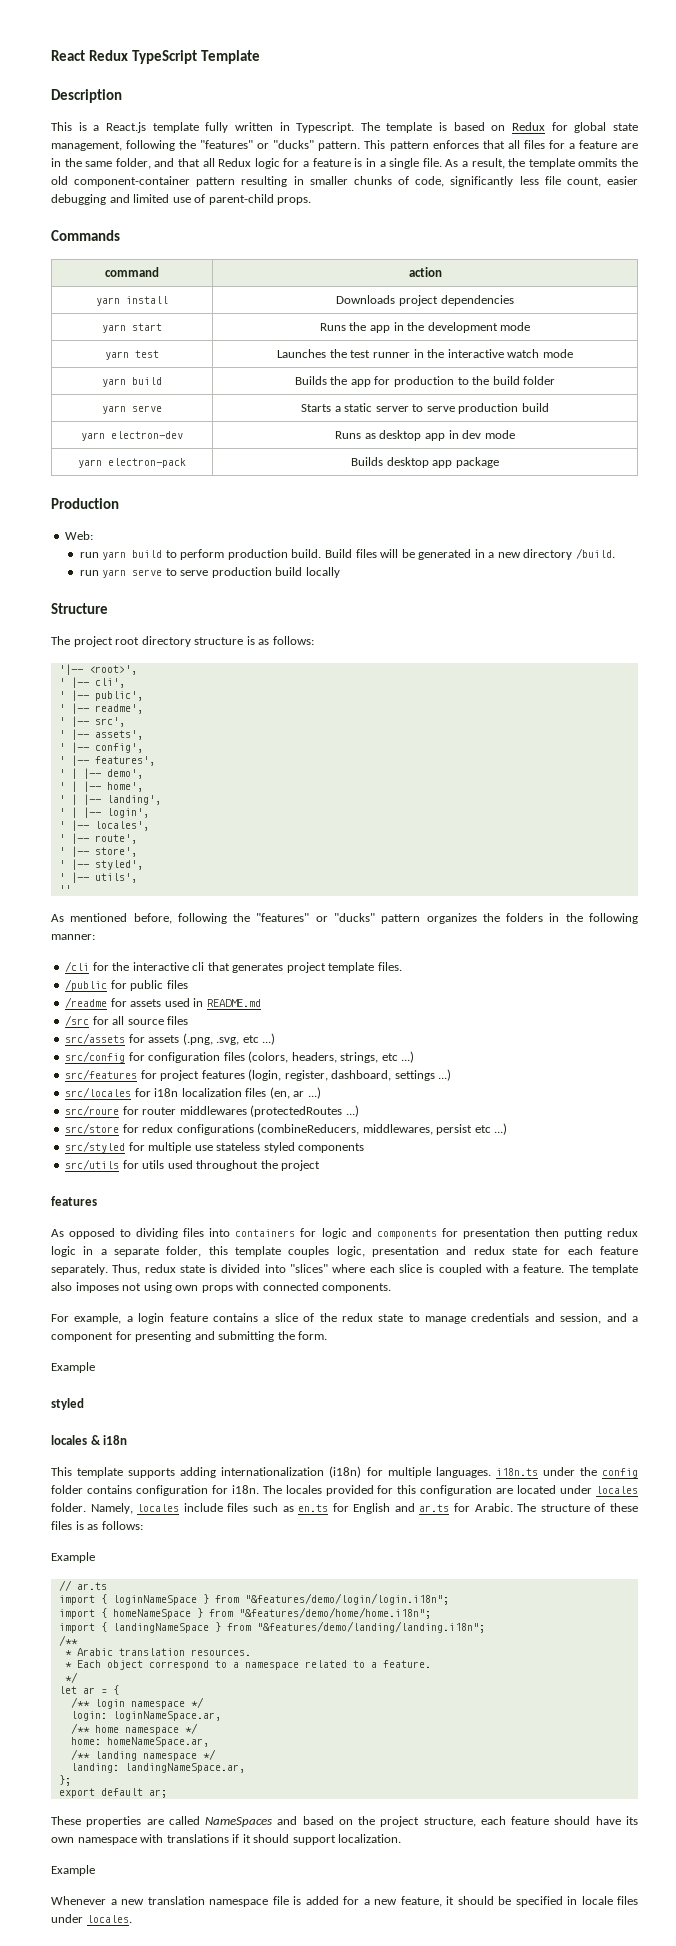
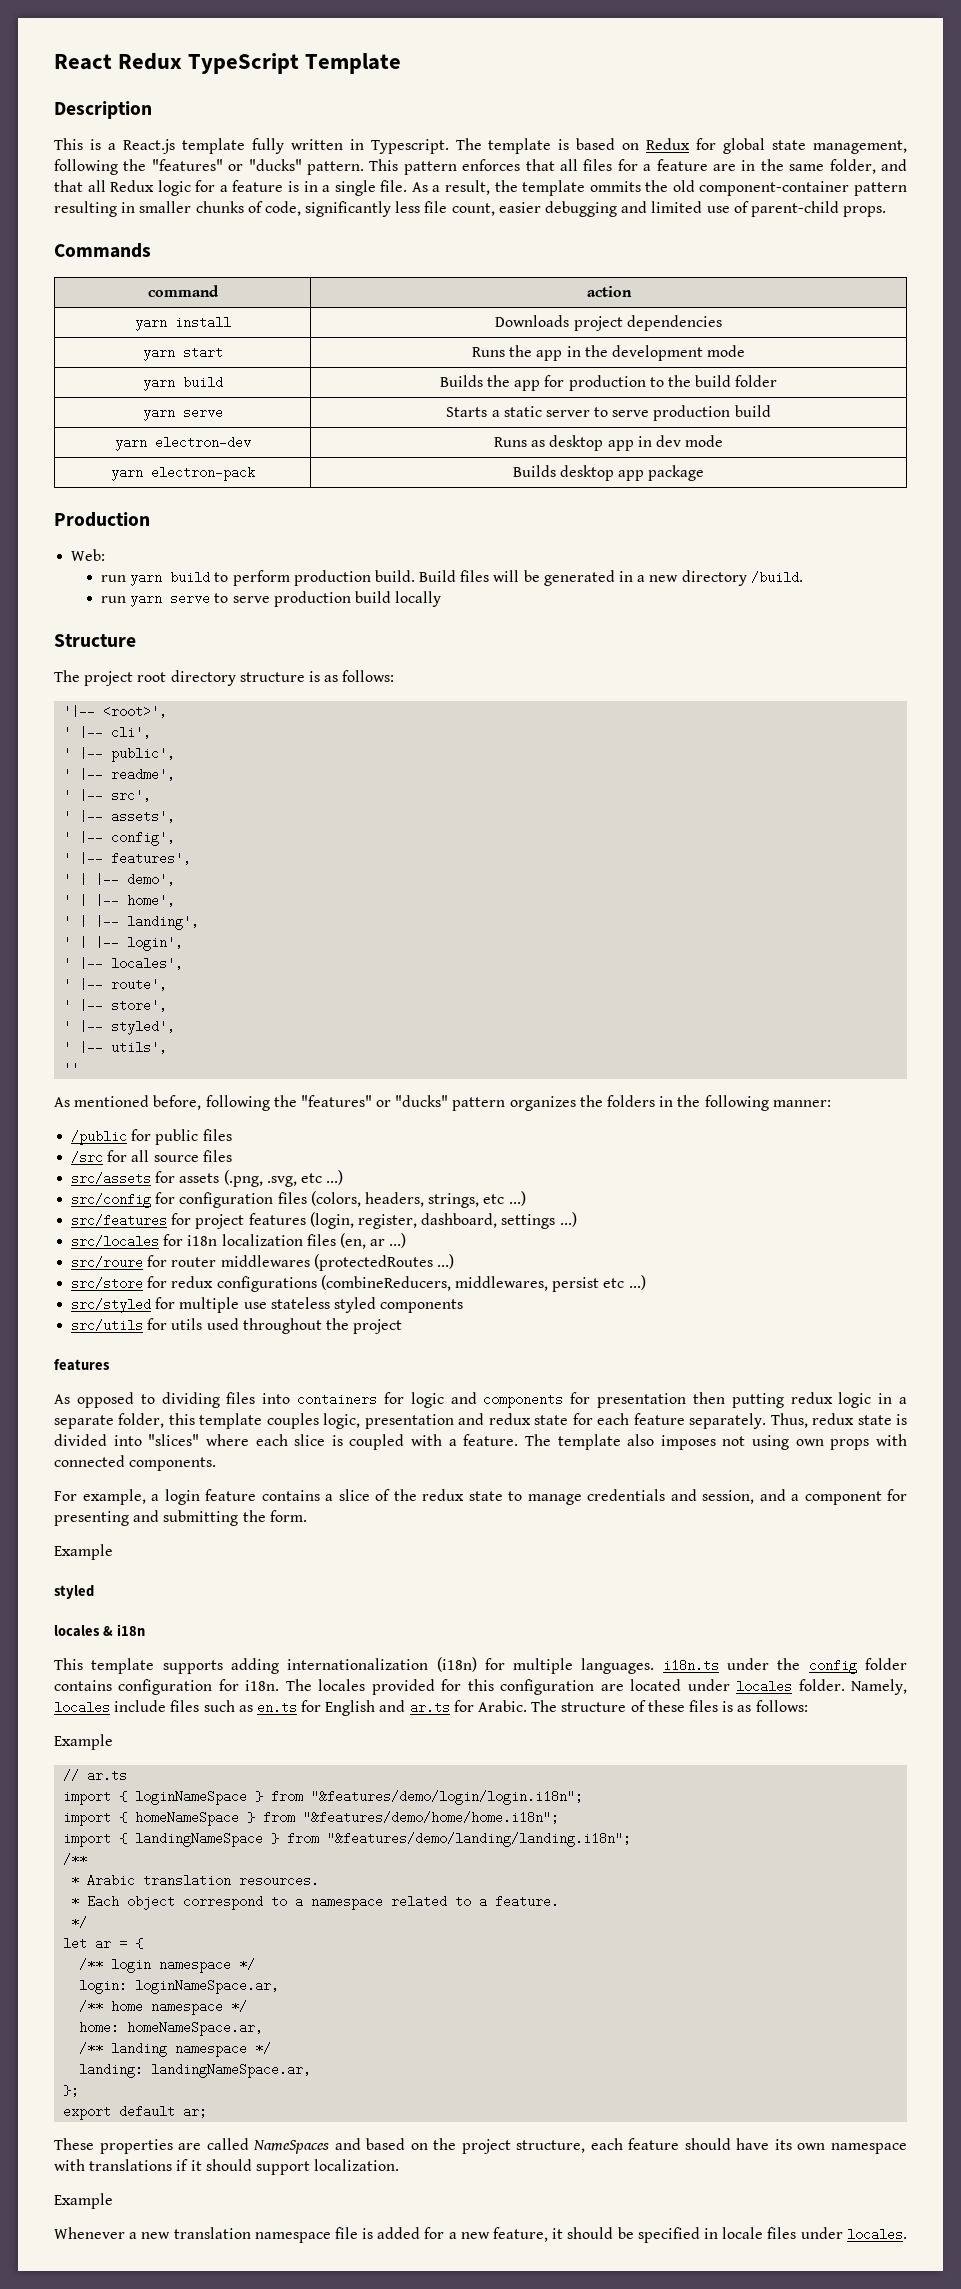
[105,350,159,360] [277,349,573,358] // yarn test | Launches the test runner in the interactive watch mode -> (746, 351) none
[65,961,402,973] [65,979,188,991] [65,997,261,1008] /cli for the interactive cli that generates project template files. // /public for public files // /readme for assets used in README.md -> [71,1129,232,1145] /public for public files

